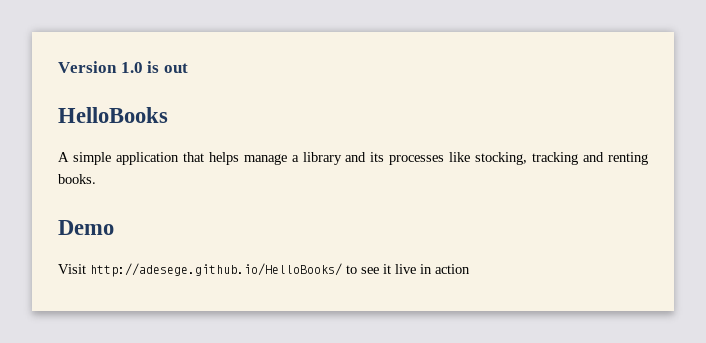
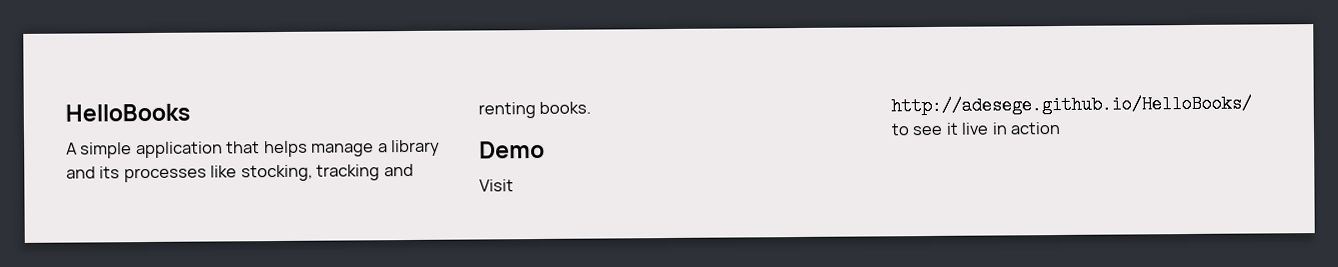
[58,61,188,73] Version 1.0 is out // -> (65, 112) none

